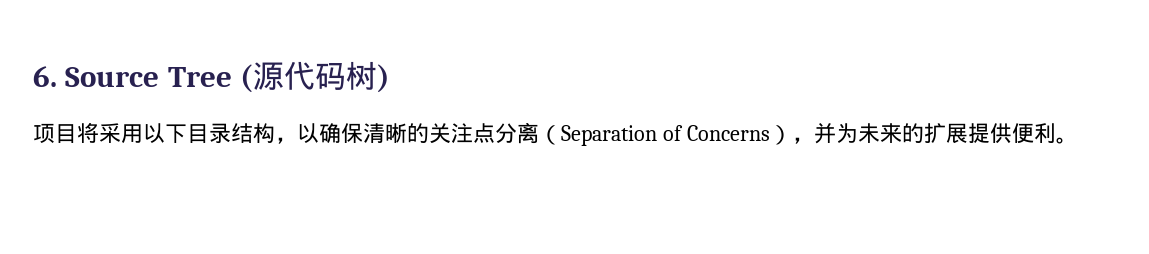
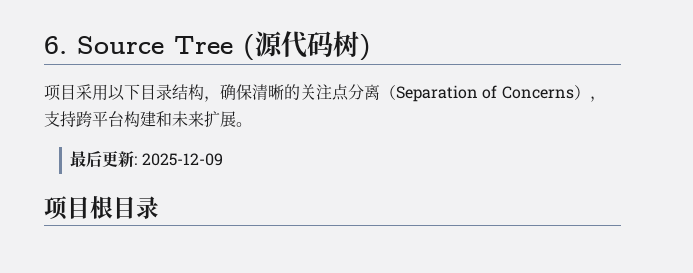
[77,122,99,143] 将 -> (76, 92) none
[297,123,319,143] 以 -> (220, 99) none
[813,123,1078,144] 并为未来的扩展提供便利。 -> [44,111,252,127] [70,151,223,168] [44,196,159,220] 支持跨平台构建和未来扩展。 // 最后更新: 2025-12-09 // 项目根目录

